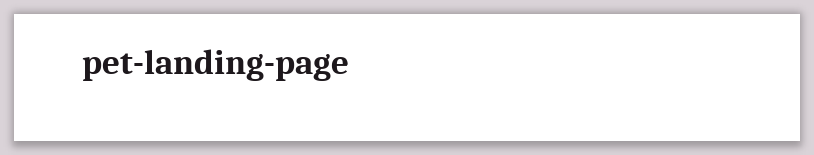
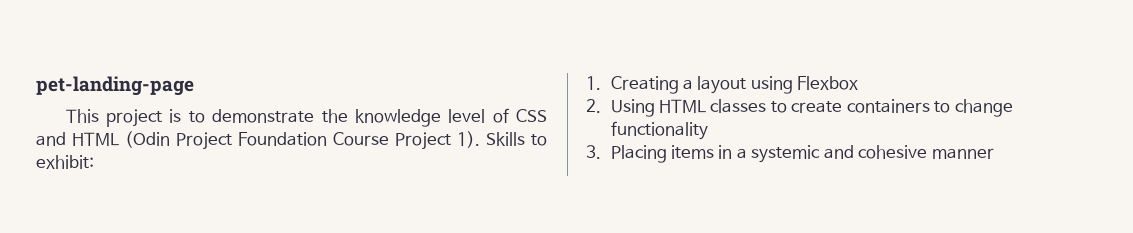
(349, 65) none -> [65,108,547,127] [36,131,547,150] [36,155,94,169] [586,76,859,94] [586,99,1013,117] [610,121,708,140] [586,145,994,163] // This project is to demonstrate the knowledge level of CSS and HTML (Odin Project Foundation Course Project 1). Skills to exhibit: // 1. Creating a layout using Flexbox // 2. Using HTML classes to create containers to change functionality // 3. Placing items in a systemic and cohesive manner

